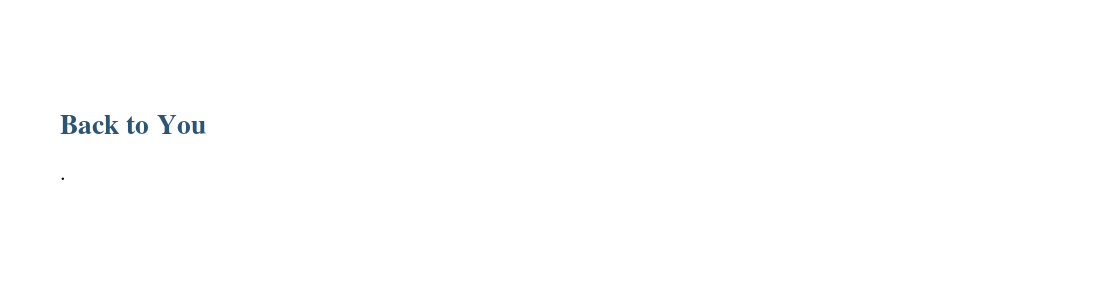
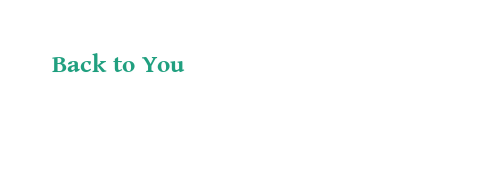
[60,177,66,180] // . -> (185, 65) none

